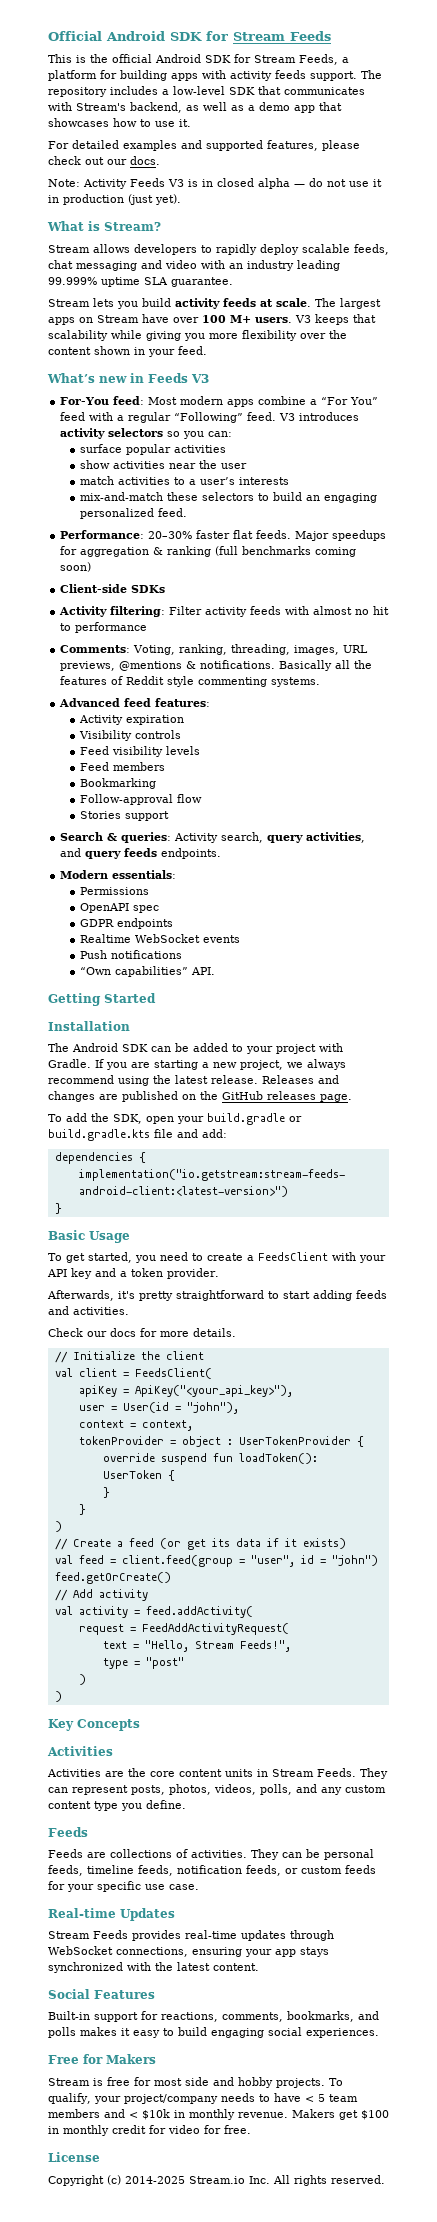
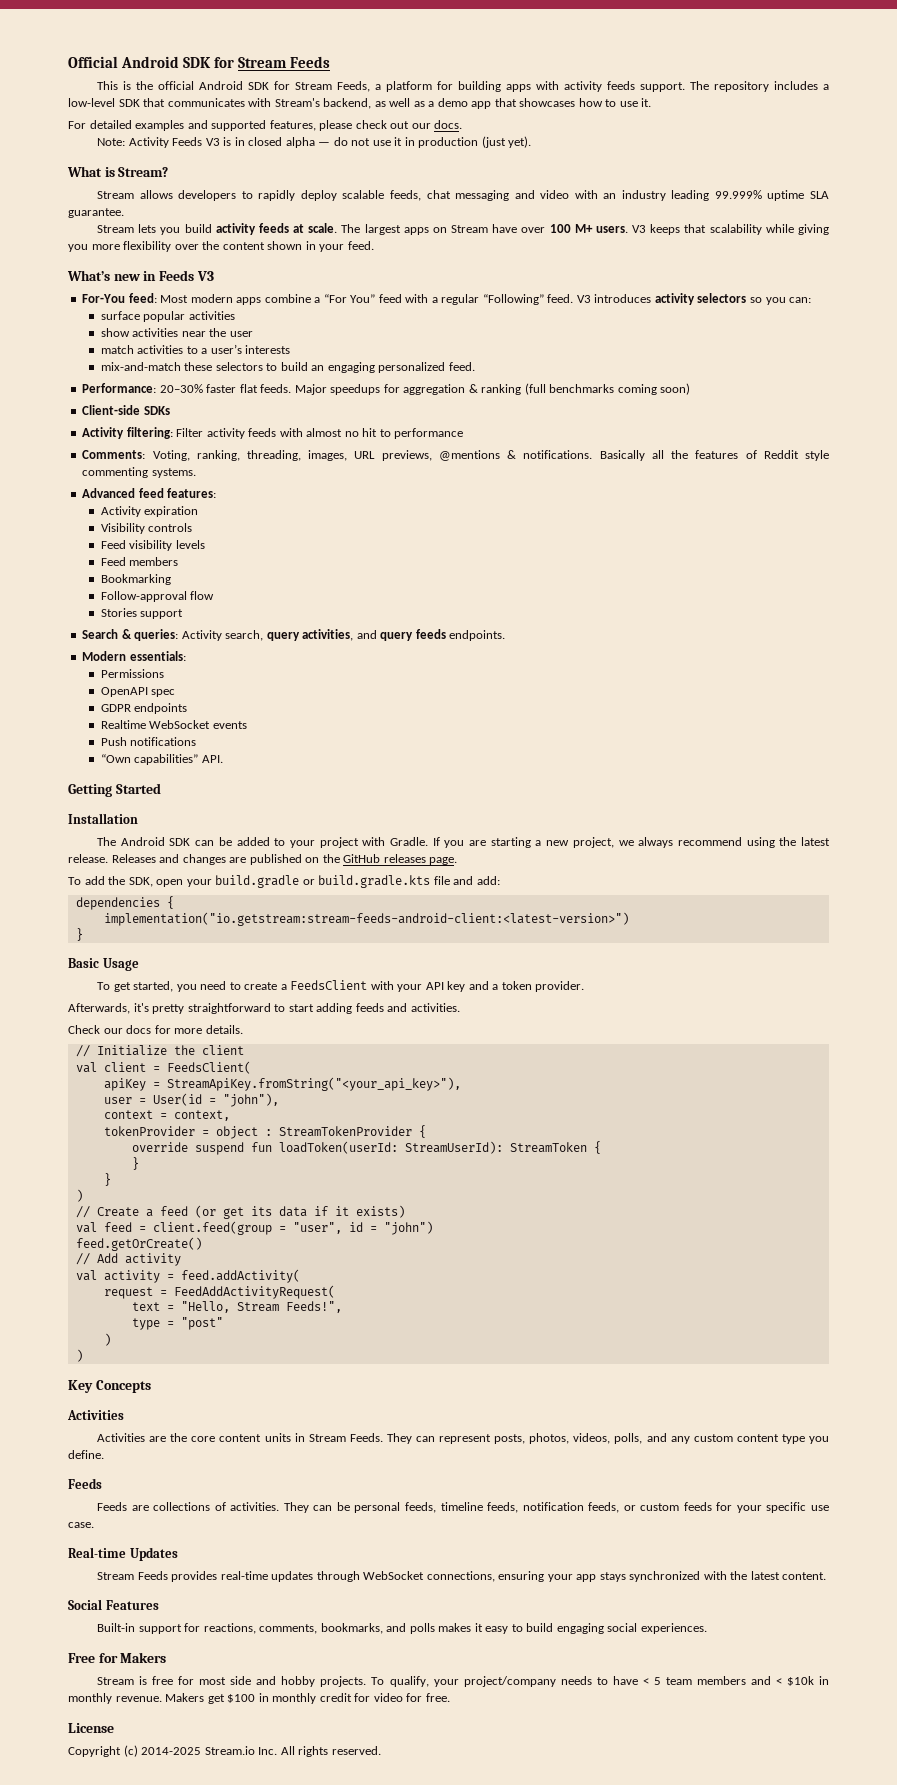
[134,1385,293,1397] ApiKey("<your_api_key>"), -> [166,1077,461,1091] StreamApiKey.fromString("<your_api_key>"),
[238,1436,351,1445] UserTokenProvider -> [278,1126,412,1137] StreamTokenProvider
[238,1453,318,1464] [102,1470,162,1479] loadToken(): UserToken -> [278,1141,587,1154] loadToken(userId: StreamUserId): StreamToken

